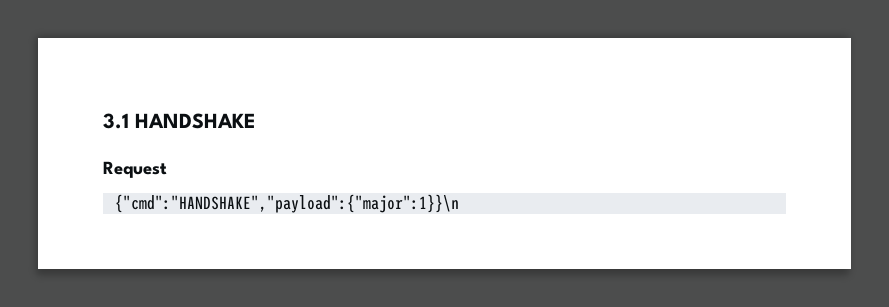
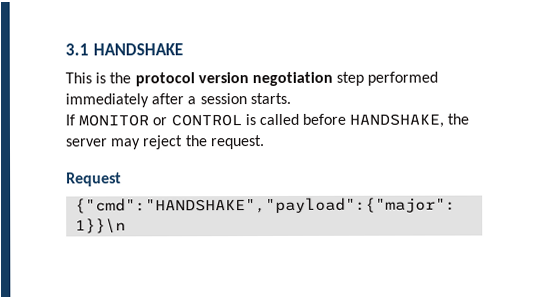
(255, 121) none -> [65,71,439,87] [65,92,291,108] [65,113,470,128] [65,135,265,150] // This is the protocol version negotiation step performed immediately after a session starts. // If MONITOR or CONTROL is called before HANDSHAKE, the server may reject the request.

